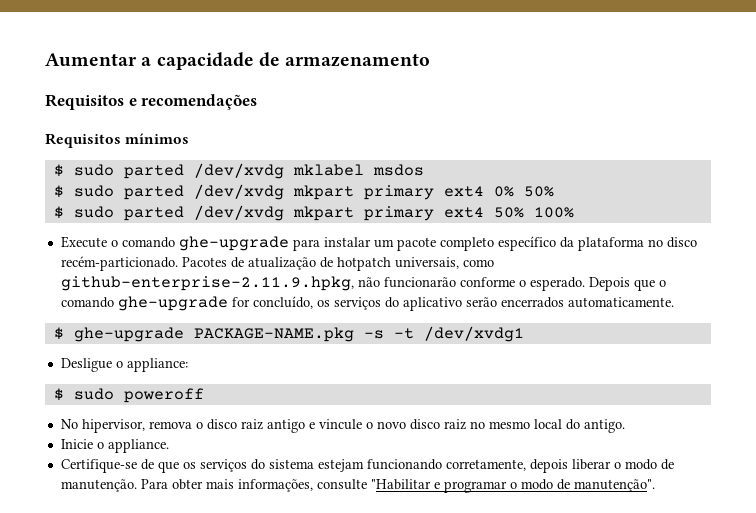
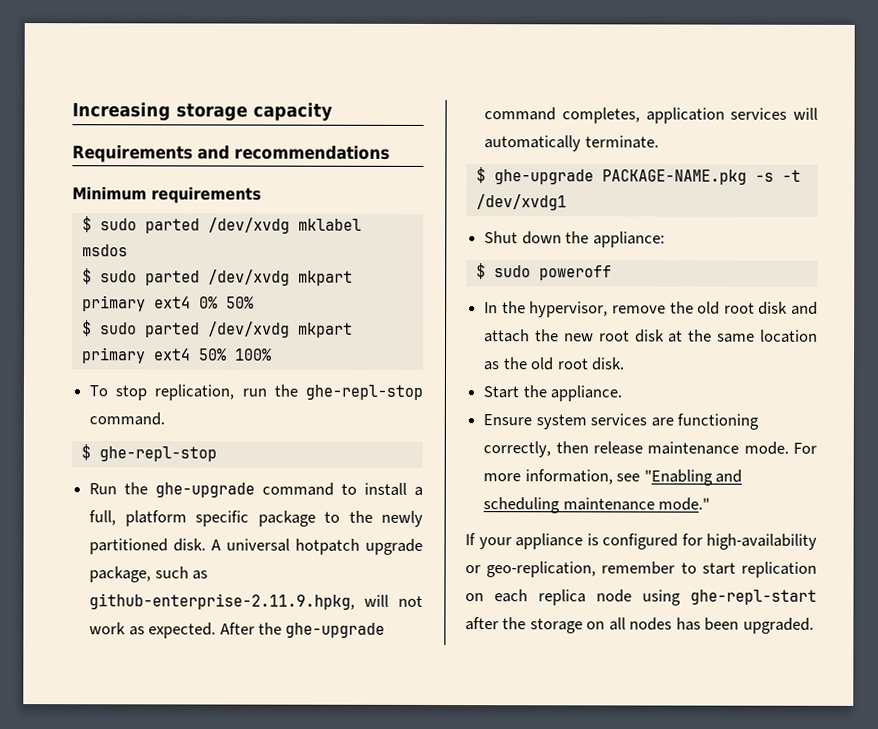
[45,52,431,70] [45,94,258,110] [45,133,190,148] Aumentar a capacidade de armazenamento // Requisitos e recomendações // Requisitos mínimos -> [72,102,333,121] [72,145,390,163] [72,186,262,204] Increasing storage capacity // Requirements and recommendations // Minimum requirements
[60,236,697,251] [60,256,494,271] [60,276,666,291] [60,296,674,311] Execute o comando ghe-upgrade para instalar um pacote completo específico da plataforma no disco recém-particionado. Pacotes de atualização de hotpatch universais, como github-enterprise-2.11.9.hpkg, não funcionarão conforme o esperado. Depois que o comando ghe-upgrade for concluído, os serviços do aplicativo serão encerrados automaticamente. -> [89,384,424,401] [89,412,166,426] [80,444,217,462] [89,482,424,498] [89,510,423,527] [89,538,423,555] [89,566,209,583] [89,593,423,610] [89,622,386,639] [484,107,819,124] [484,135,659,152] To stop replication, run the ghe-repl-stop command. // $ ghe-repl-stop // Run the ghe-upgrade command to install a full, platform specific package to the newly partitioned disk. A universal hotpatch upgrade package, such as github-enterprise-2.11.9.hpkg, will not work as expected. After the ghe-upgrade command completes, application services will automatically terminate.
[60,358,123,372] Desligue o -> [484,231,590,245] Shut down the
[60,419,625,433] [60,439,169,453] [60,459,674,473] [60,479,655,493] No hipervisor, remova o disco raiz antigo e vincule o novo disco raiz no mesmo local do antigo. // Inicie o appliance. // Certifique-se de que os serviços do sistema estejam funcionando corretamente, depois liberar o modo de manutenção. Para obter mais informações, consulte "Habilitar e programar o modo de manutenção". -> [484,301,818,318] [484,329,818,343] [483,357,625,371] [483,385,623,402] [483,413,759,430] [483,441,817,458] [483,469,742,486] [483,497,711,514] [465,533,817,550] [465,561,817,578] [465,589,817,606] [465,617,814,634] In the hypervisor, remove the old root disk and attach the new root disk at the same location as the old root disk. // Start the appliance. // Ensure system services are functioning correctly, then release maintenance mode. For more information, see "Enabling and scheduling maintenance mode." // If your appliance is configured for high-availability or geo-replication, remember to start replication on each replica node using ghe-repl-start after the storage on all nodes has been upgraded.

